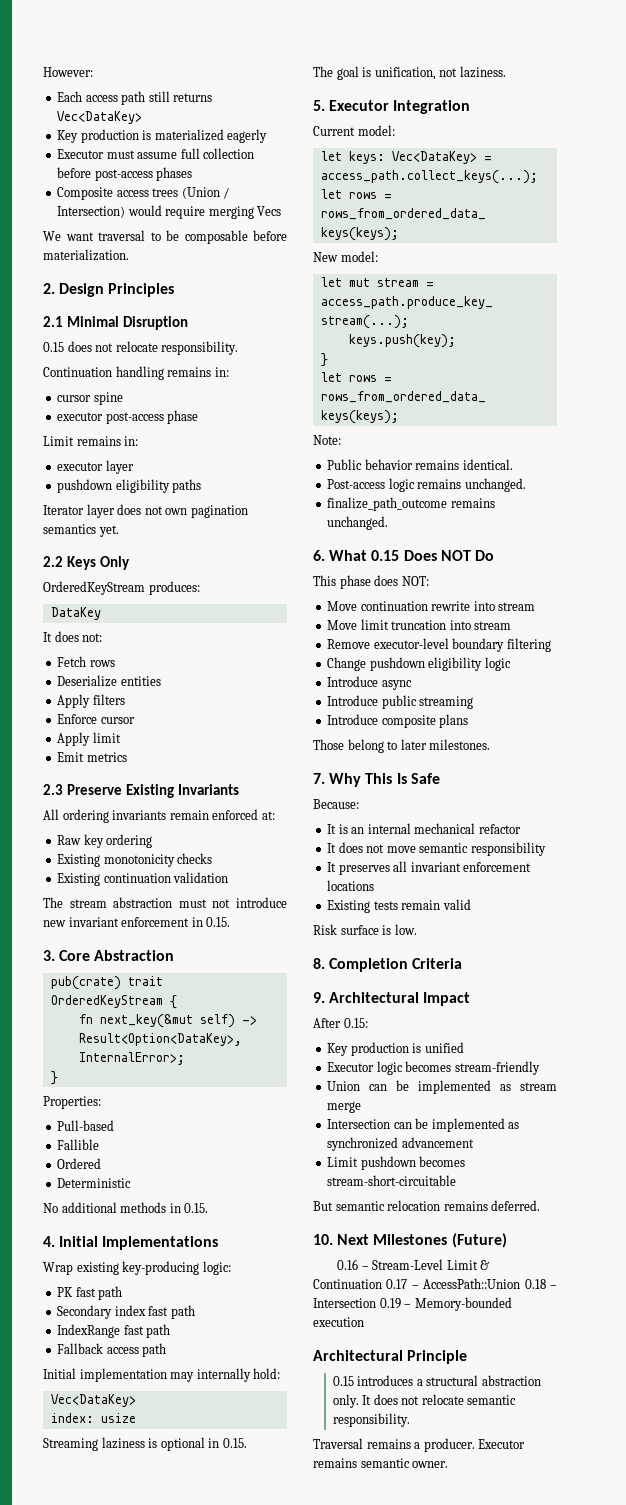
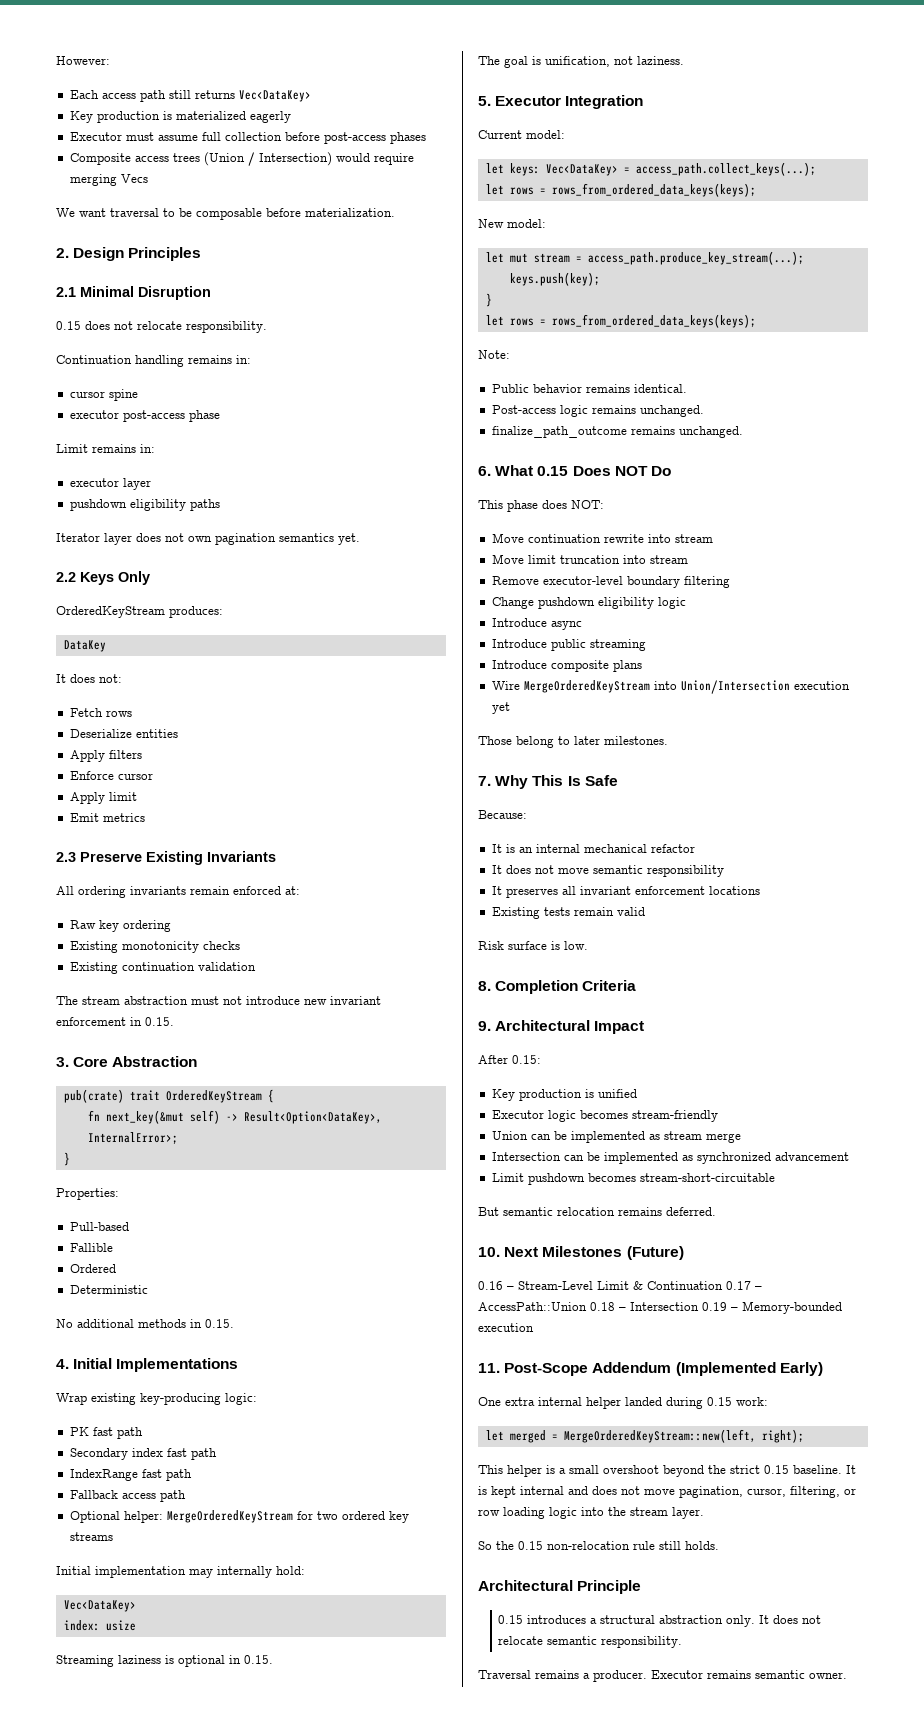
(167, 1350) none -> [69,1510,409,1523] [69,1532,113,1541] // Optional helper: MergeOrderedKeyStream for two ordered key streams
(469, 721) none -> [491,680,850,694] [491,702,510,714] // Wire MergeOrderedKeyStream into Union/Intersection execution yet
(364, 1322) none -> [478,1362,823,1376] [478,1397,768,1409] [485,1429,804,1443] [478,1465,856,1477] [478,1486,856,1498] [478,1507,704,1519] [478,1541,719,1550] // 11. Post-Scope Addendum (Implemented Early) // One extra internal helper landed during 0.15 work: // let merged = MergeOrderedKeyStream::new(left, right); // This helper is a small overshoot beyond the strict 0.15 baseline. It is kept internal and does not move pagination, cursor, filtering, or row loading logic into the stream layer. // So the 0.15 non-relocation rule still holds.

